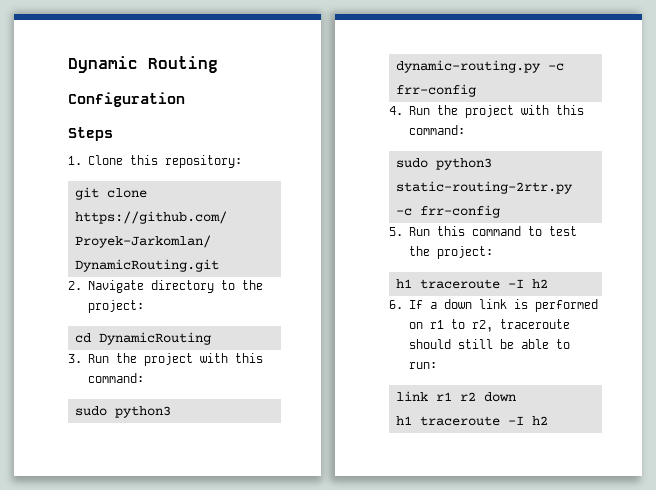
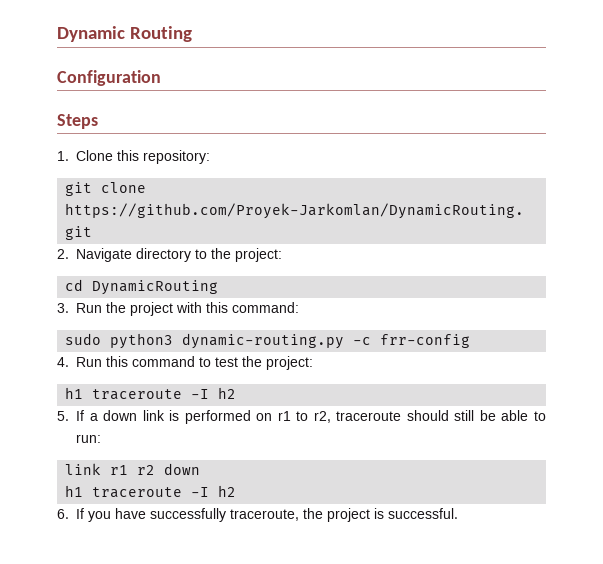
[436,105,584,118] [408,125,465,135] [395,158,492,170] [395,181,573,194] [395,205,500,218] [389,227,430,236] the project with this command: // sudo python3 static-routing-2rtr.py -c frr-config // 5. Run -> (102, 362) none
[389,300,403,309] 6. -> [57,411,69,421] 5.
(548, 420) none -> [57,508,458,522] // 6. If you have successfully traceroute, the project is successful.

